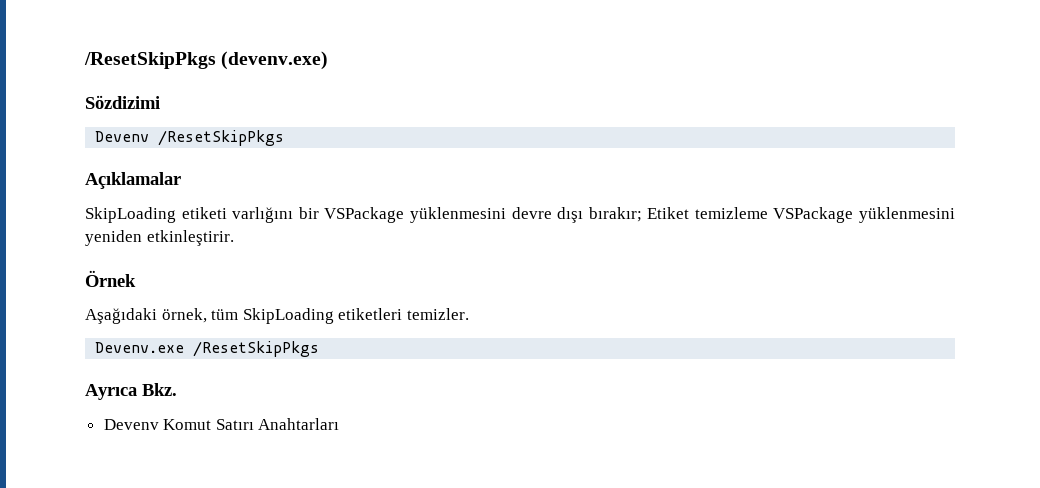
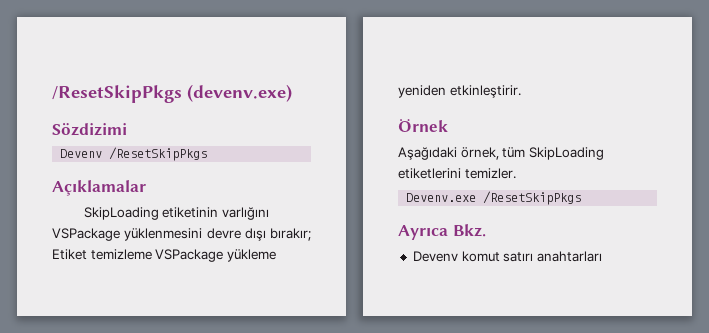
[181,207,319,223] etiketi varlığını bir -> [162,207,269,220] etiketinin varlığını
[859,207,956,223] yüklenmesini -> [226,249,276,262] yükleme
[338,308,403,320] etiketleri -> [398,168,461,179] etiketlerini
[163,418,340,430] Komut Satırı Anahtarları -> [461,251,602,262] komut satırı anahtarları

